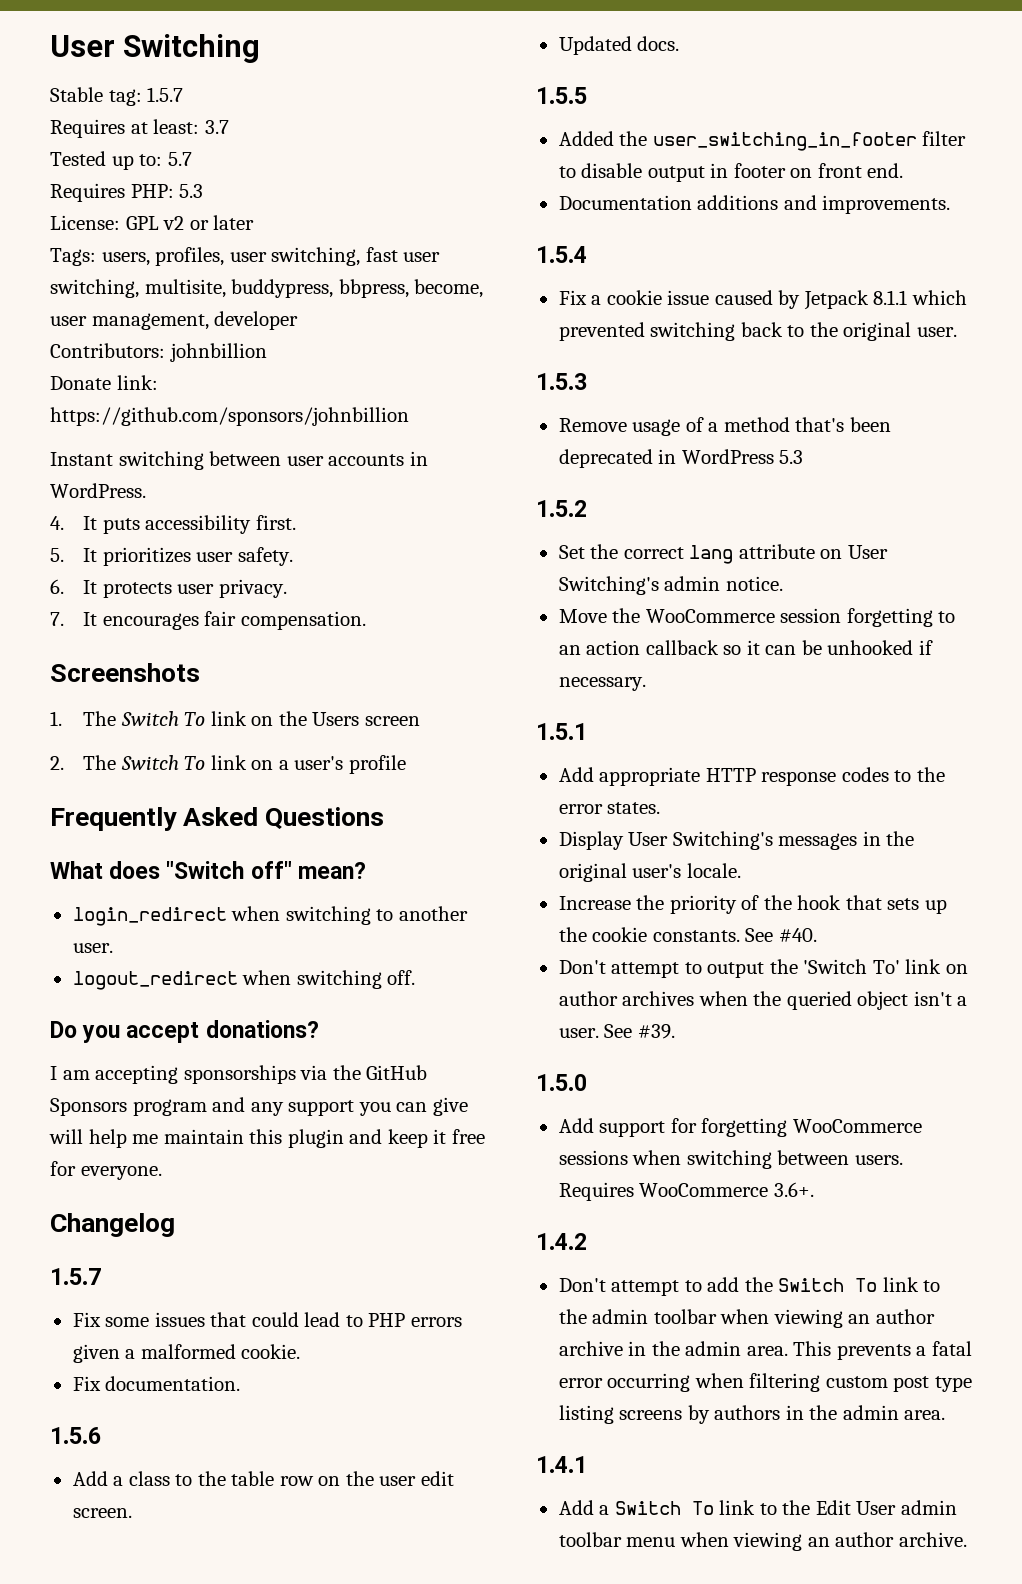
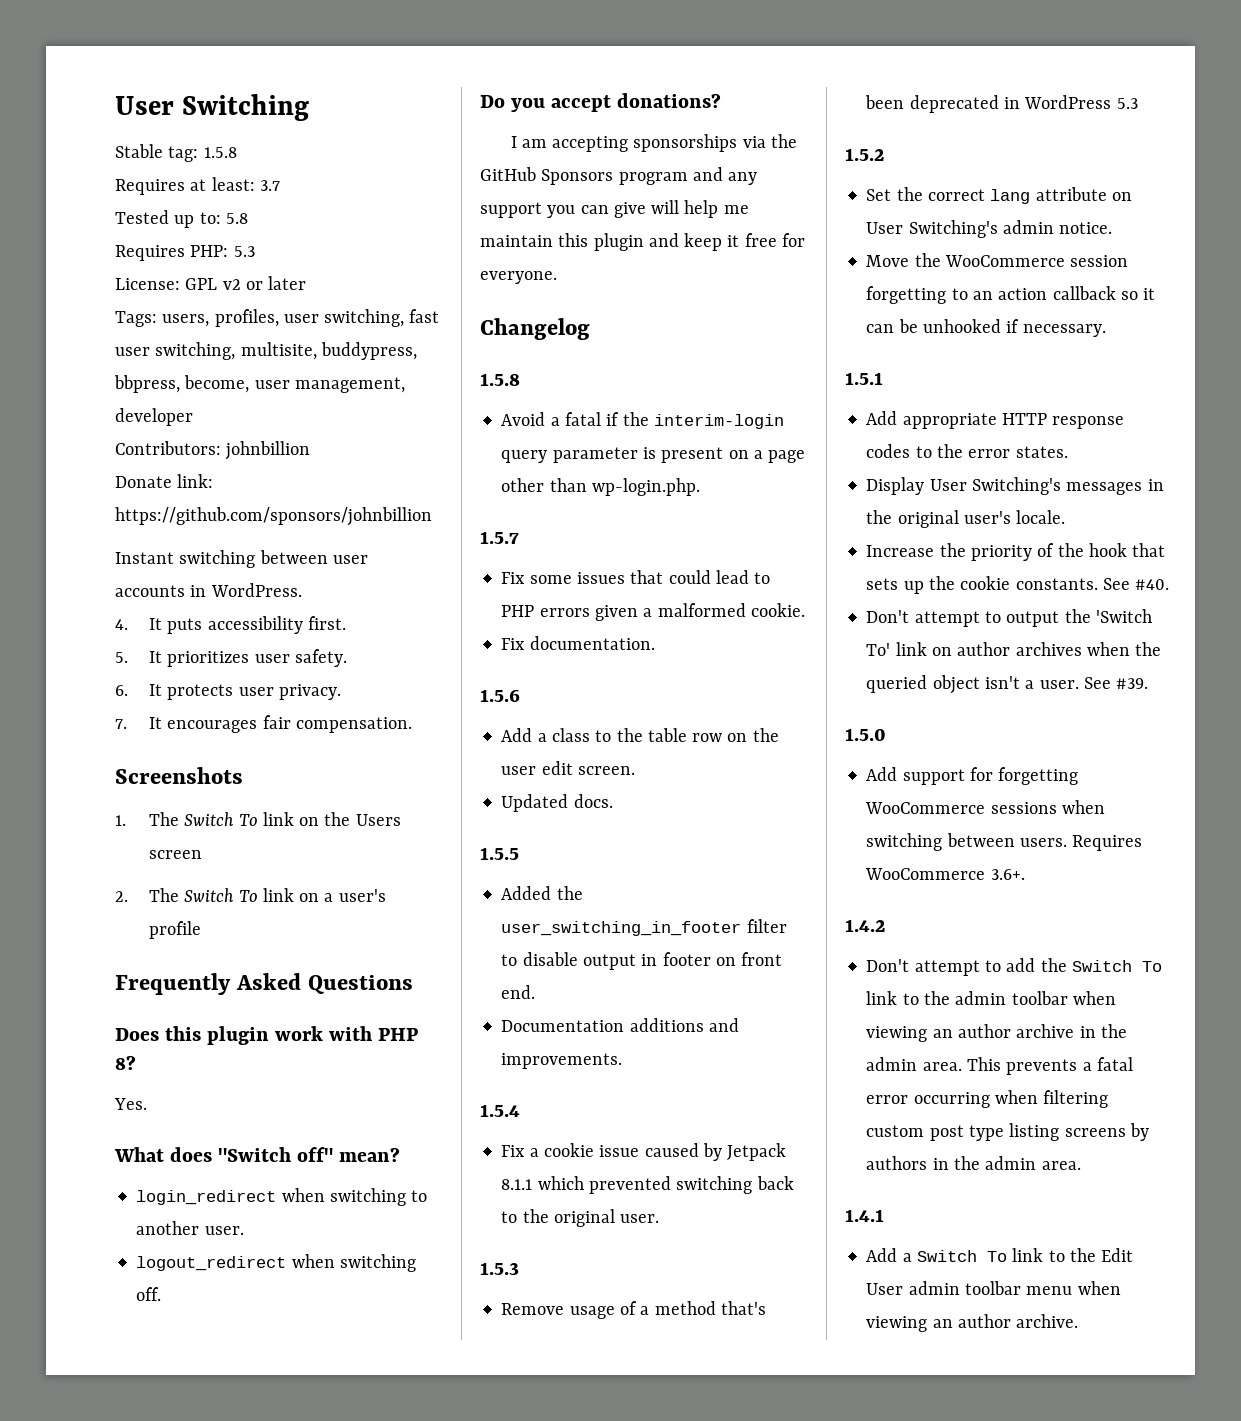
[147,87,184,102] 1.5.7 -> [203,147,237,158] 1.5.8
[167,152,192,166] 5.7 -> [225,213,248,224] 5.8
(385, 818) none -> [115,1026,419,1045] [115,1055,136,1070] [114,1098,147,1110] // Does this plugin work with PHP 8? // Yes.
(175, 1225) none -> [480,373,520,386] [501,412,784,429] [501,447,806,463] [501,478,700,496] // 1.5.8 // Avoid a fatal if the interim-login query parameter is present on a page other than wp-login.php.

